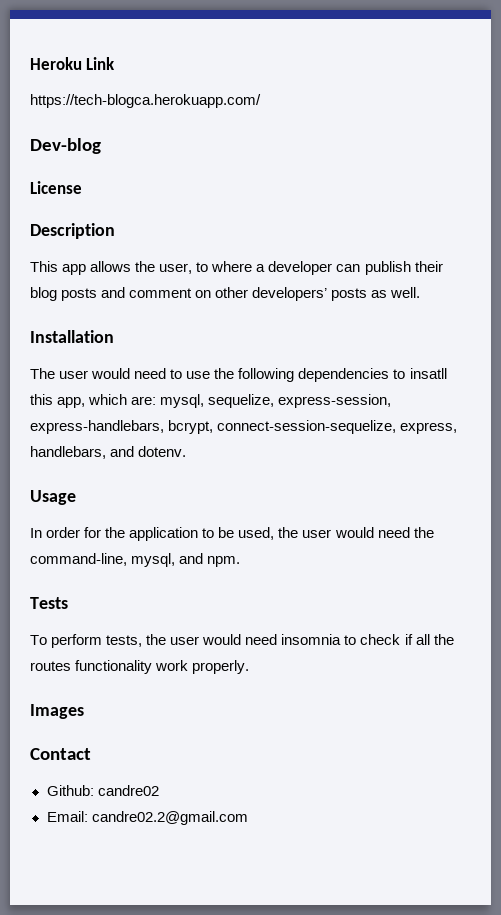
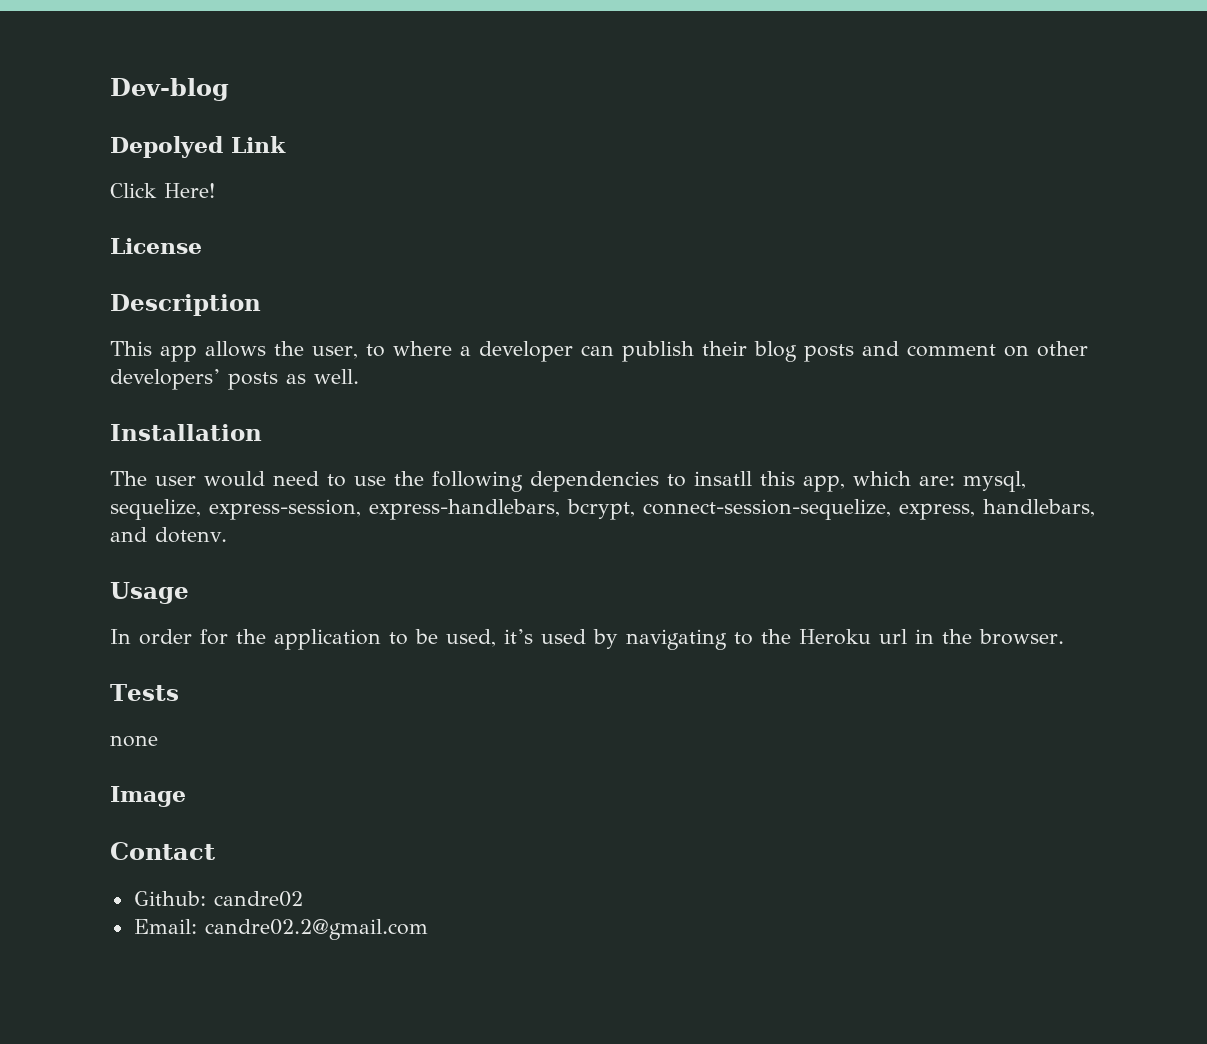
[30,57,82,70] Heroku -> [110,78,229,101] [110,136,223,158] Dev-blog // Depolyed
[30,94,261,108] [30,138,101,154] https://tech-blogca.herokuapp.com/ // Dev-blog -> [110,183,215,198] Click Here!
[278,527,434,538] [30,553,241,567] [30,597,68,609] [30,634,454,648] [30,660,250,674] [30,704,84,719] the user would need the command-line, mysql, and npm. // Tests // To perform tests, the user would need insomnia to check if all the routes functionality work properly. // Images -> [504,629,1064,650] [110,684,179,701] [110,735,158,747] [110,786,186,807] it’s used by navigating to the Heroku url in the browser. // Tests // none // Image

